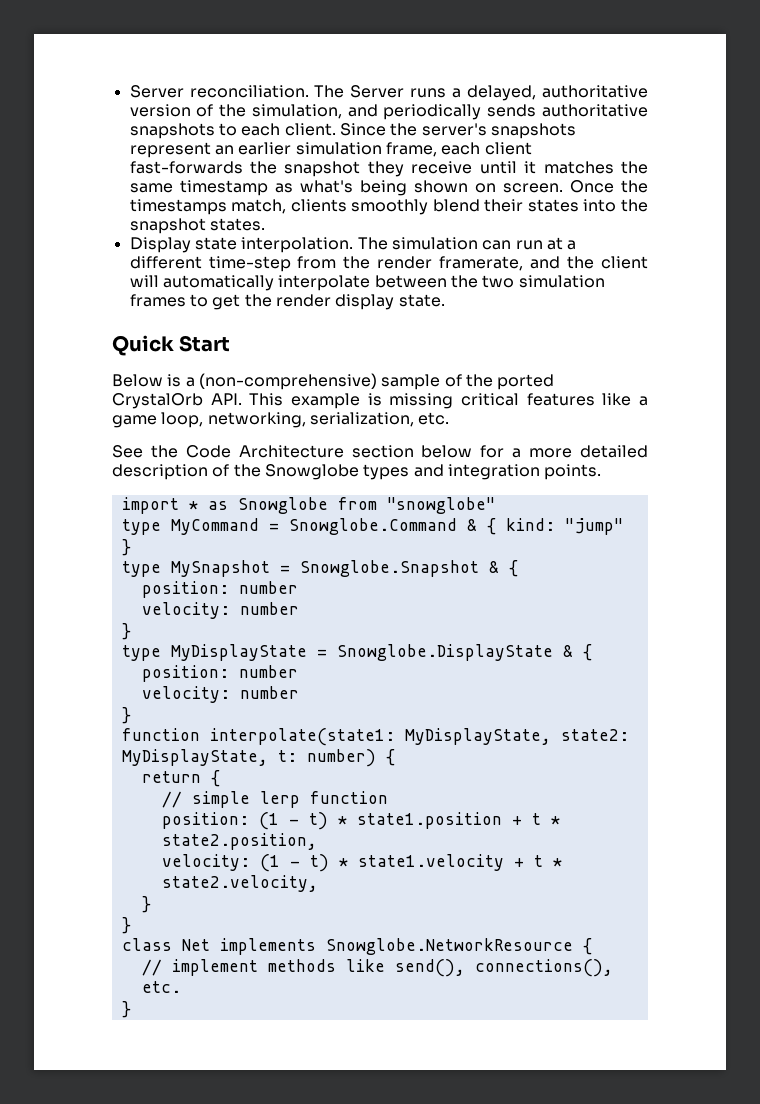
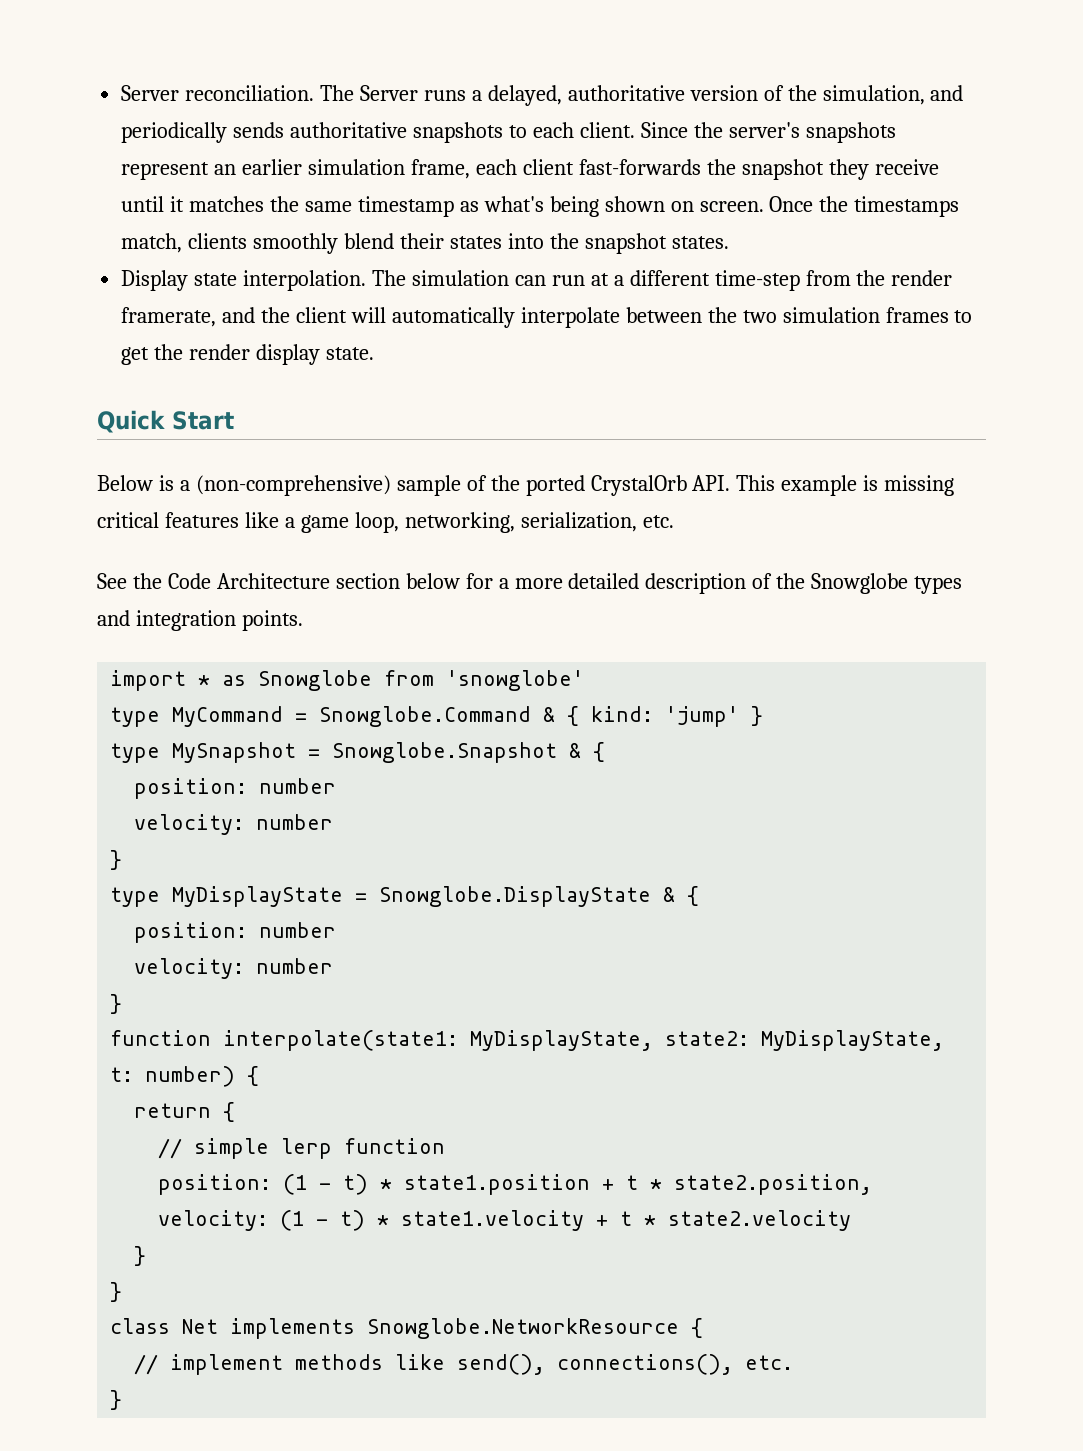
[386,497,495,514] "snowglobe" -> [446,670,585,691] 'snowglobe'
[564,518,623,535] "jump" -> [665,706,740,727] 'jump'
[161,875,318,892] state2.velocity, -> [668,1210,852,1231] state2.velocity

